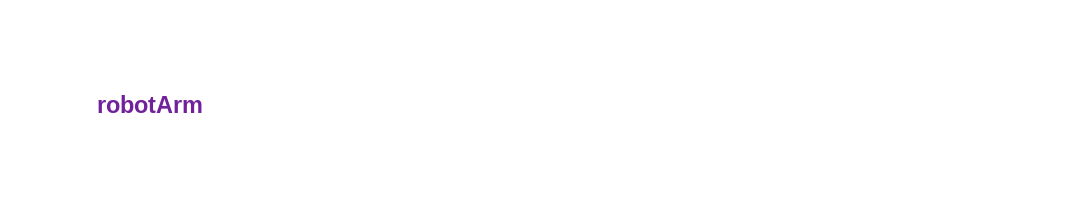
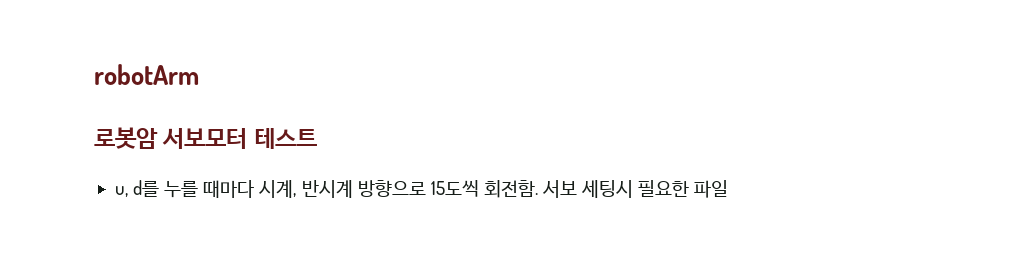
(203, 104) none -> [94,127,317,149] [114,180,729,198] // 로봇암 서보모터 테스트 // u, d를 누를 때마다 시계, 반시계 방향으로 15도씩 회전함. 서보 세팅시 필요한 파일

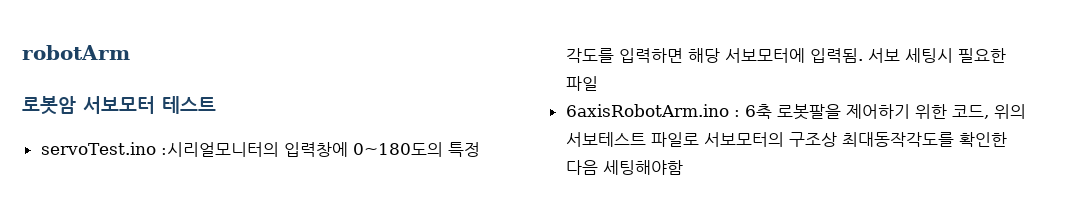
[114,180,729,198] u, d를 누를 때마다 시계, 반시계 방향으로 15도씩 회전함. 서보 세팅시 필요한 파일 -> [40,142,480,157] [565,48,1006,63] [565,76,598,91] [565,104,1026,120] [565,132,1007,147] [565,160,683,175] servoTest.ino :시리얼모니터의 입력창에 0~180도의 특정 각도를 입력하면 해당 서보모터에 입력됨. 서보 세팅시 필요한 파일 // 6axisRobotArm.ino : 6축 로봇팔을 제어하기 위한 코드, 위의 서보테스트 파일로 서보모터의 구조상 최대동작각도를 확인한 다음 세팅해야함

